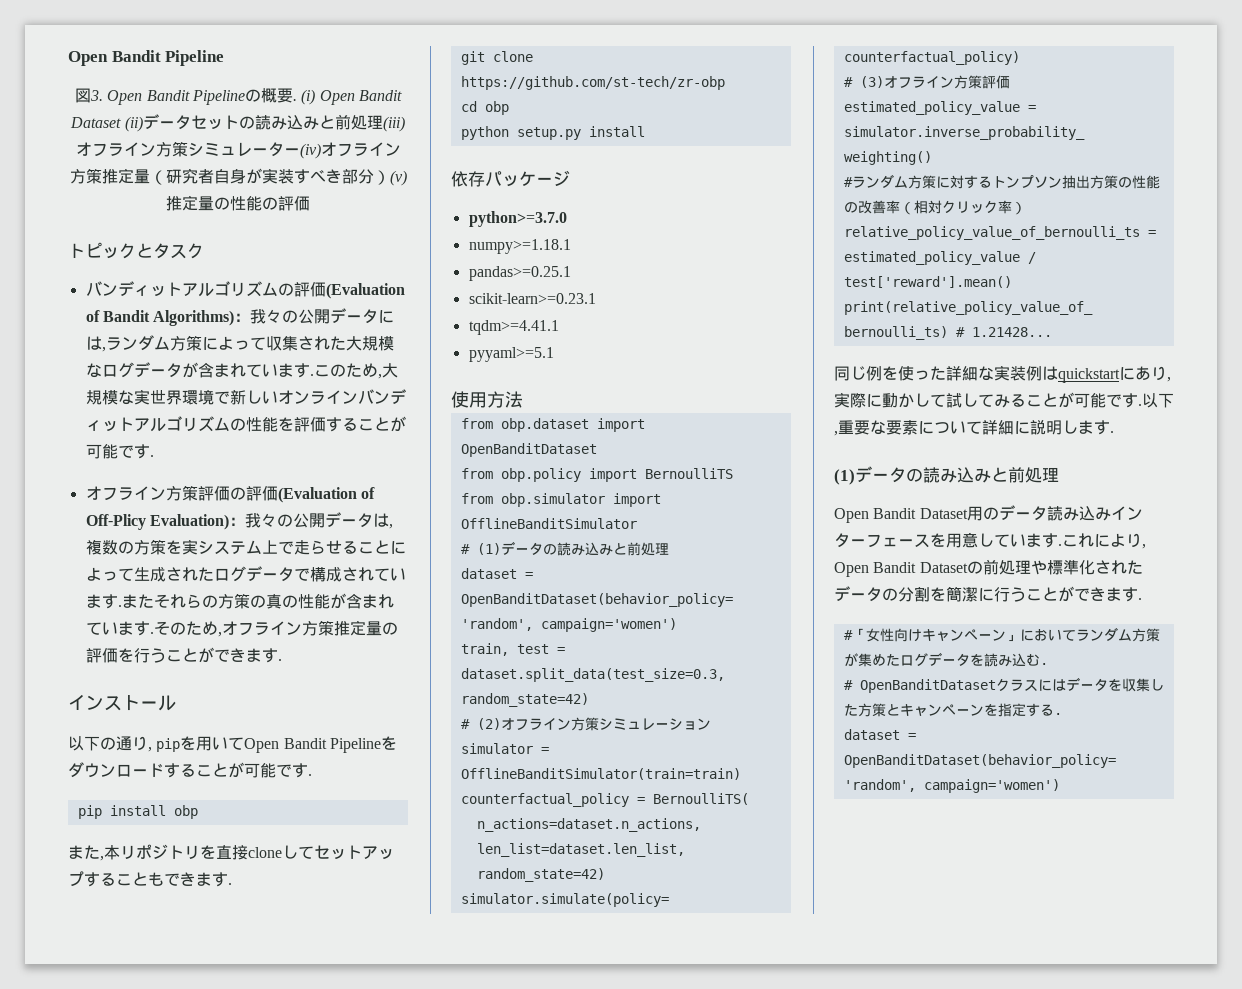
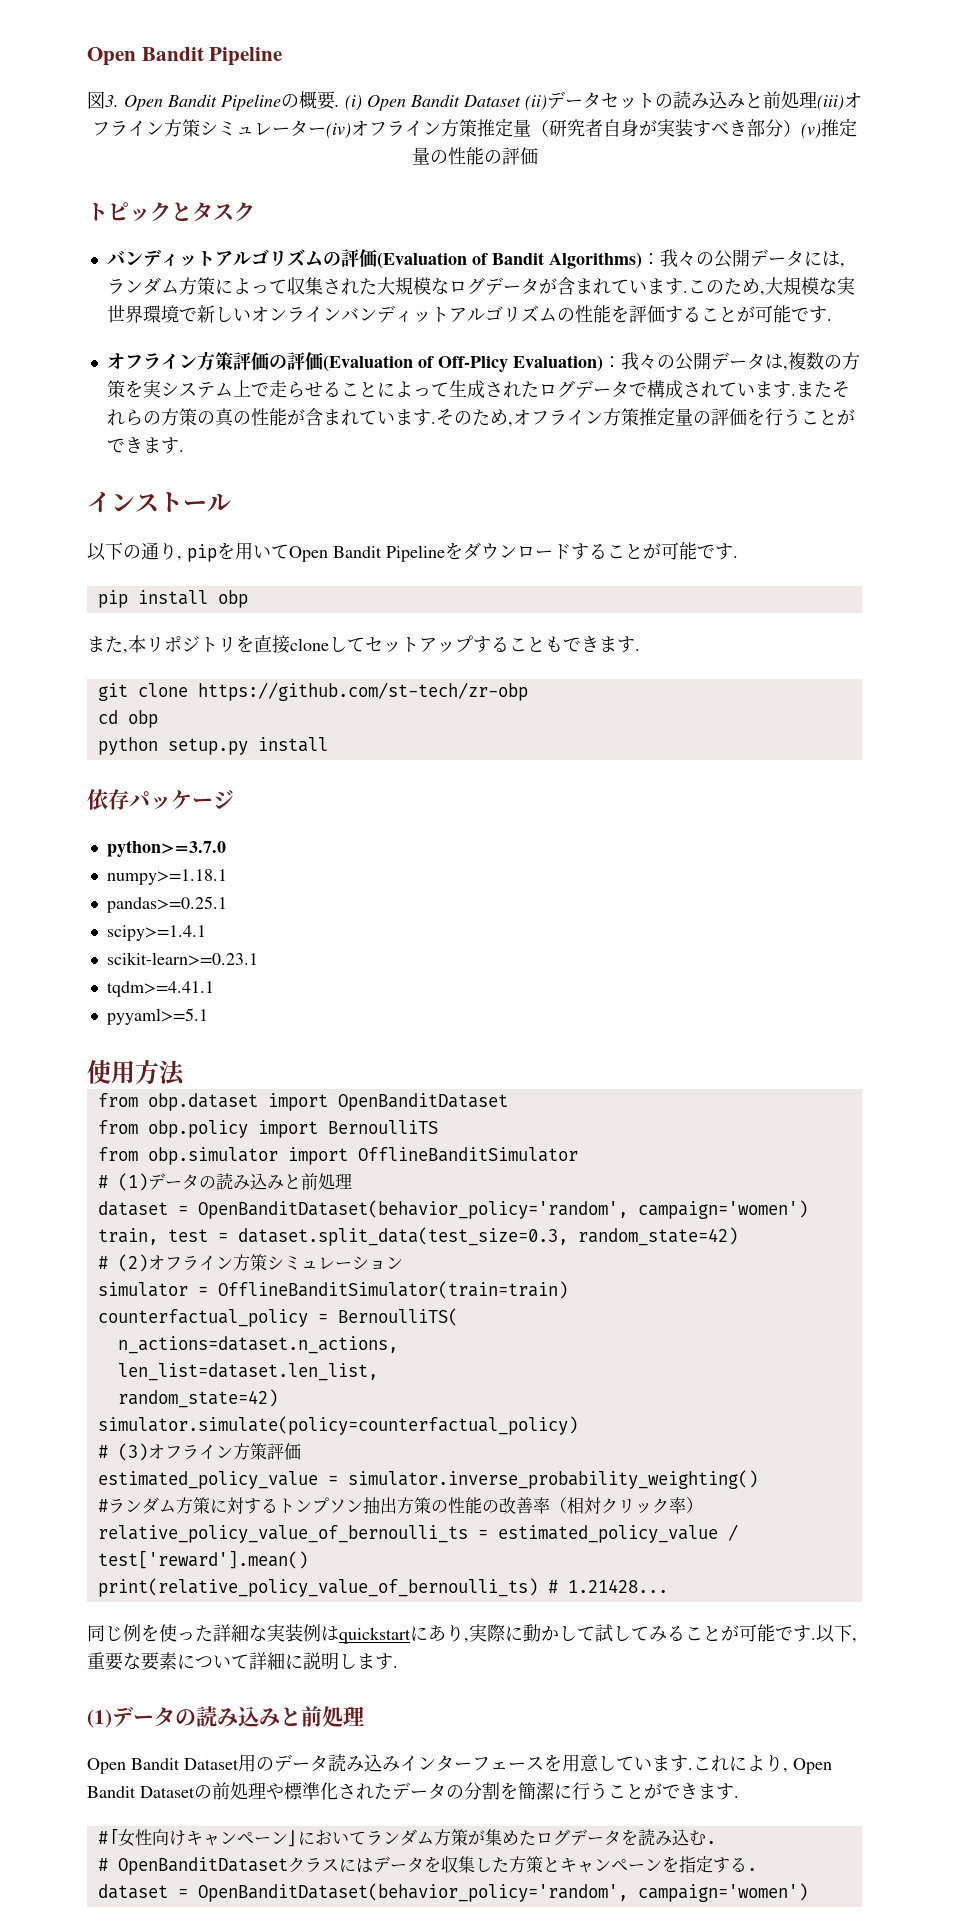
(571, 273) none -> [106,925,206,941] // scipy>=1.4.1

